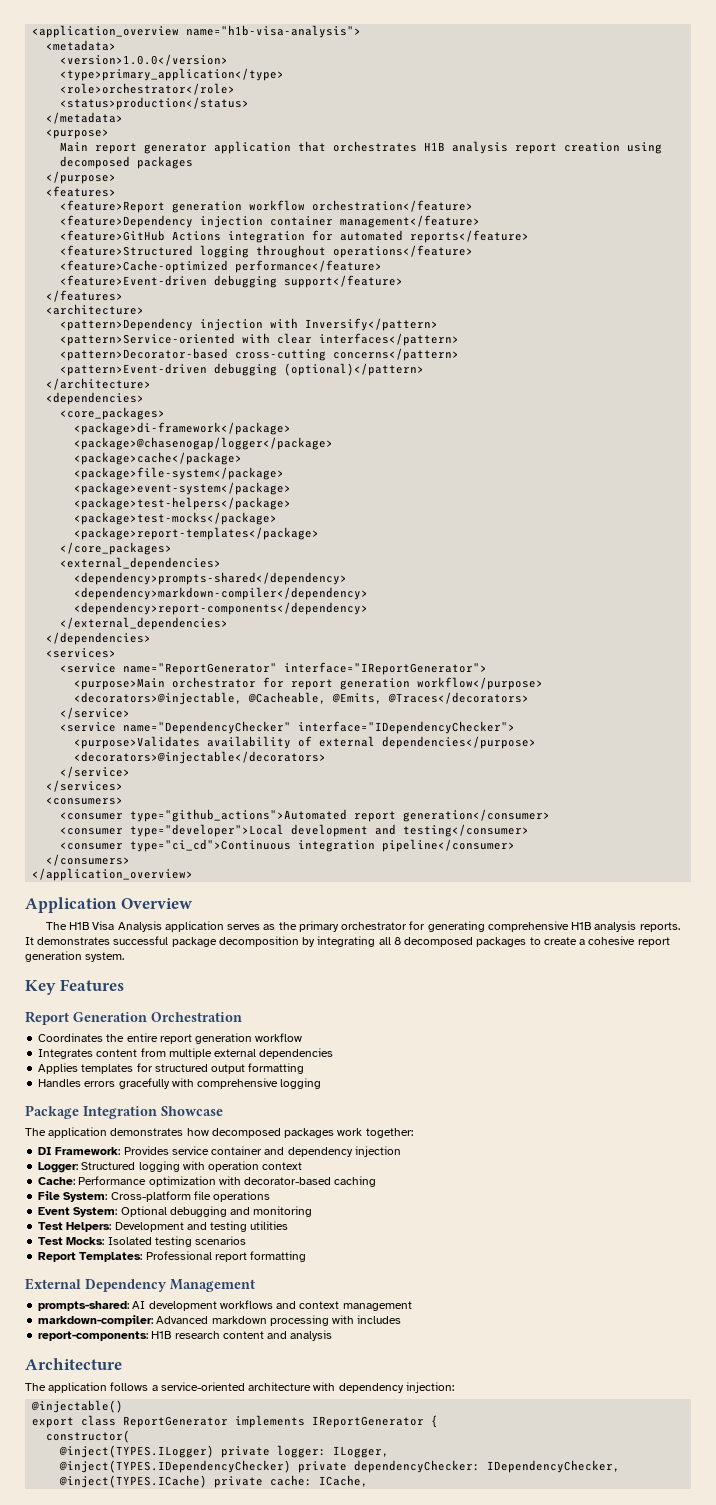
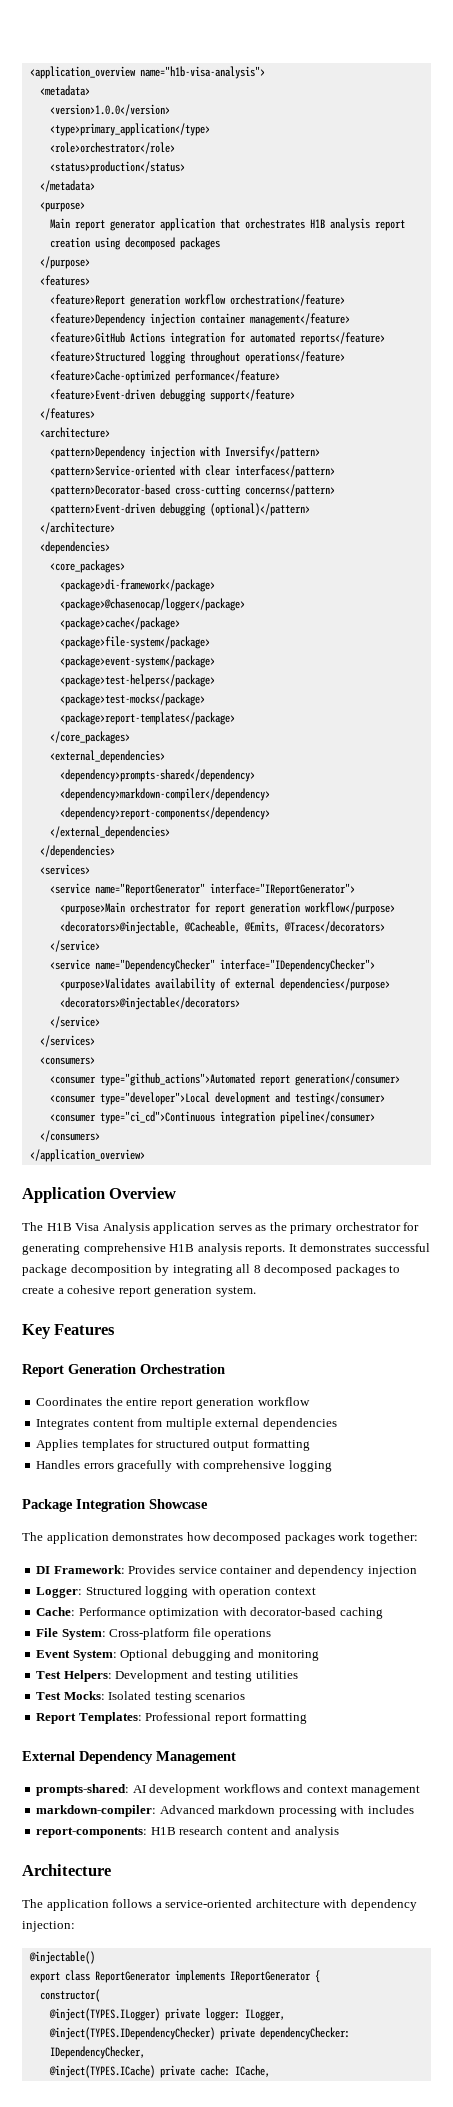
[74,437,334,450] <package>@chasenogap/logger</package> -> [59,598,245,611] <package>@chasenocap/logger</package>

